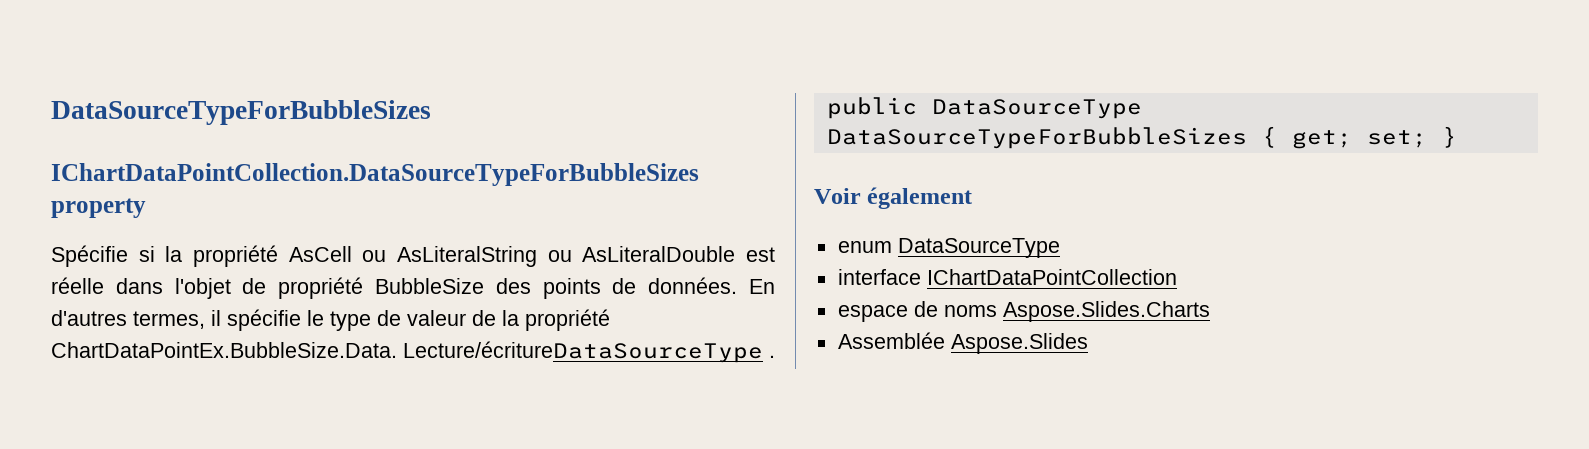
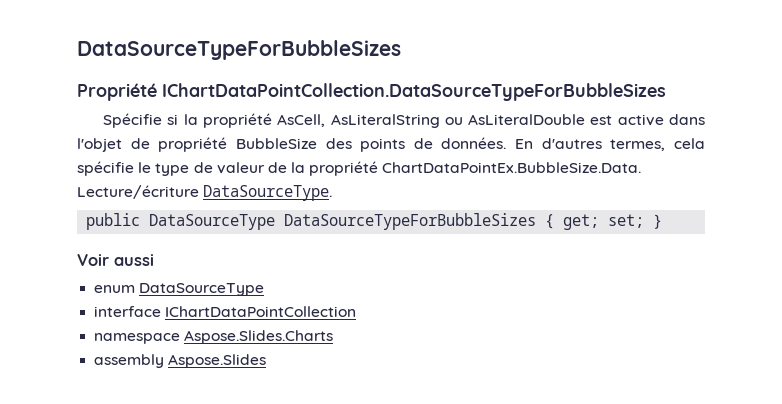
(431, 112) none -> [77,83,157,101] Propriété
[51,198,146,218] property -> (666, 92) none
[288,246,387,262] AsCell ou -> [277,114,326,127] AsCell,
[51,277,104,294] réelle -> [617,114,664,126] active
[211,310,221,326] il -> [673,138,705,149] cela
[403,341,775,363] Lecture/écritureDataSourceType . -> [77,185,333,201] Lecture/écriture DataSourceType.
[867,187,973,209] également -> [114,254,154,266] aussi
[837,301,997,322] espace de noms -> [94,333,181,344] namespace
[837,332,945,349] Assemblée -> [94,354,165,368] assembly

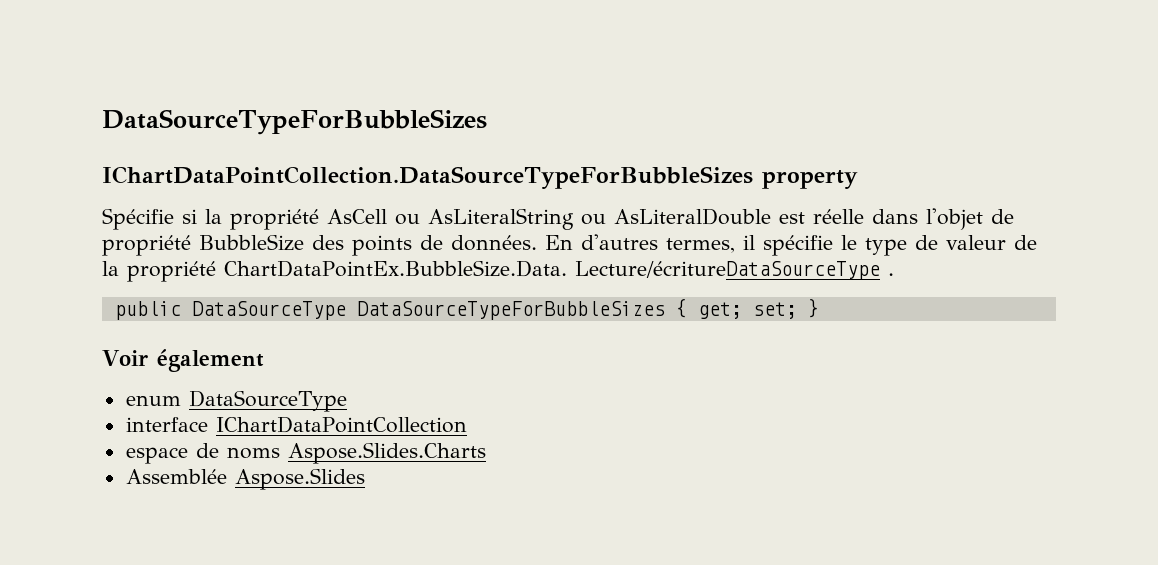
[77,83,157,101] Propriété -> (487, 122) none
(666, 92) none -> [761,170,858,189] property
[277,114,326,127] AsCell, -> [327,209,420,225] AsCell ou
[617,114,664,126] active -> [813,209,864,224] réelle
[673,138,705,149] cela -> [743,235,755,250] il
[77,185,333,201] Lecture/écriture DataSourceType. -> [574,261,894,280] Lecture/écritureDataSourceType .
[114,254,154,266] aussi -> [156,349,264,372] également
[94,333,181,344] namespace -> [125,443,280,464] espace de noms
[94,354,165,368] assembly -> [125,469,227,484] Assemblée

